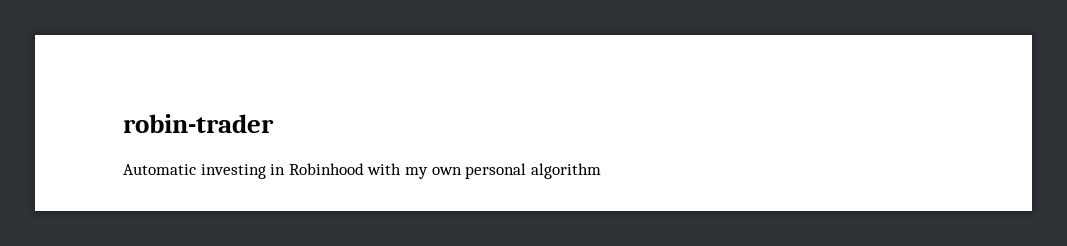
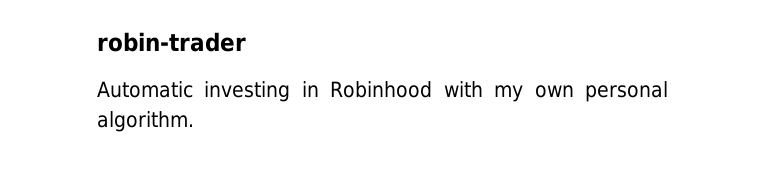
[530,163,601,179] algorithm -> [97,111,194,132] algorithm.

